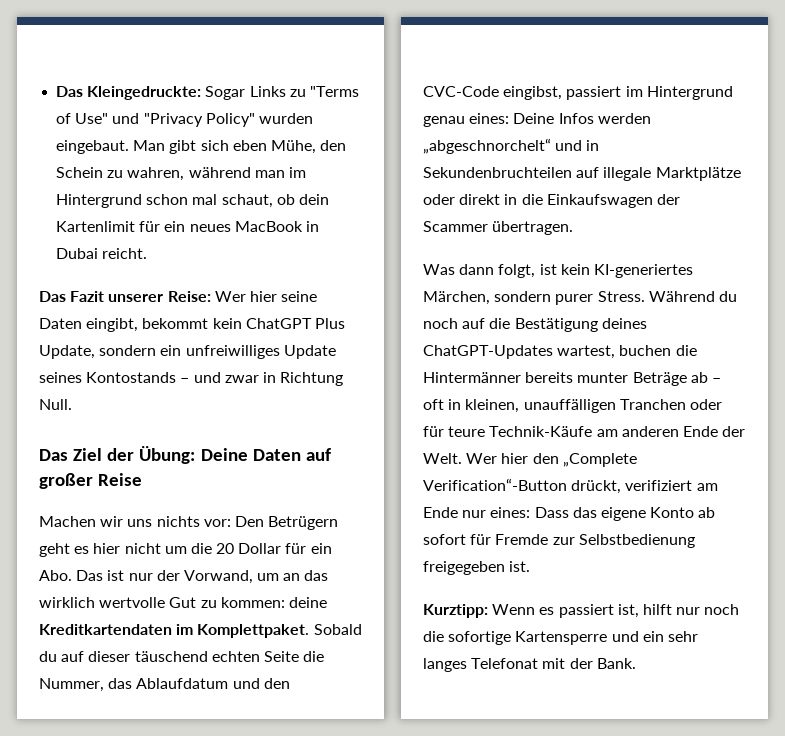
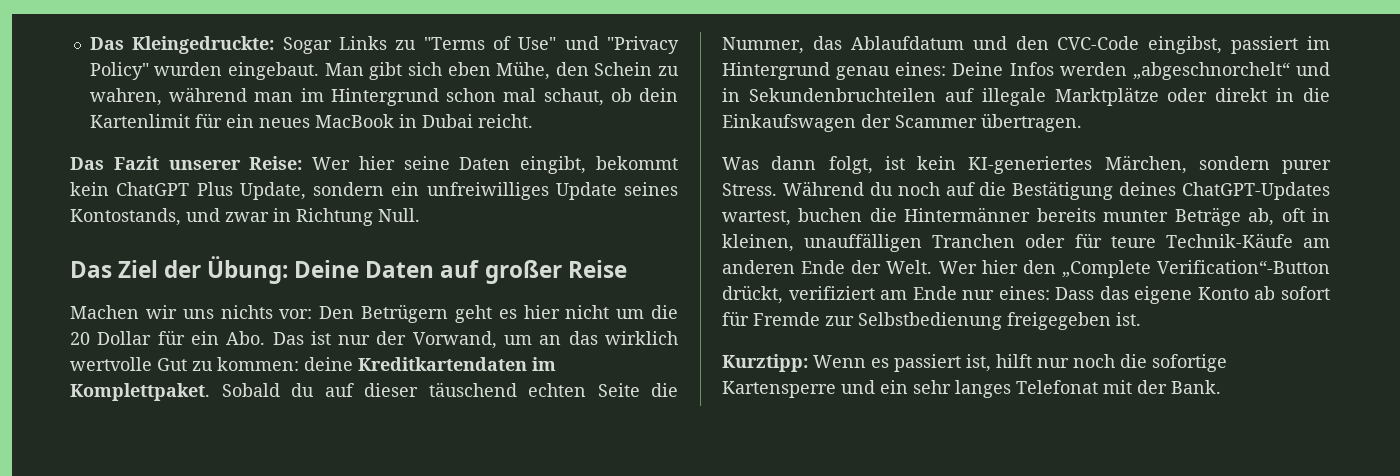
[86,372,190,383] Kontostands – -> [70,208,181,226] Kontostands,
[690,372,721,383] ab – -> [1248,208,1275,226] ab,

